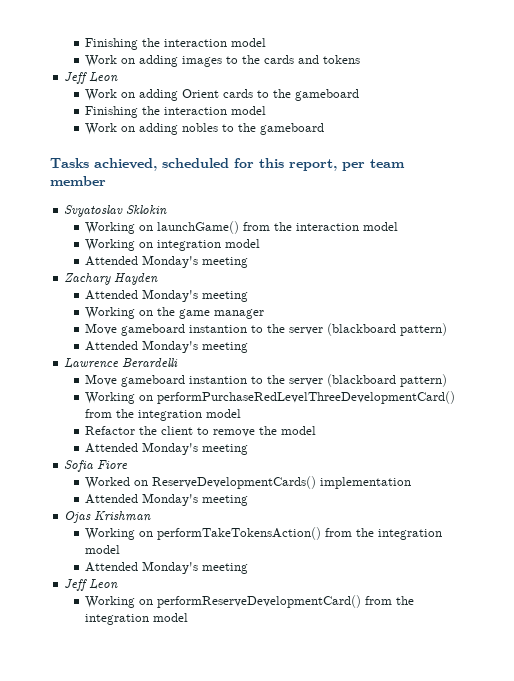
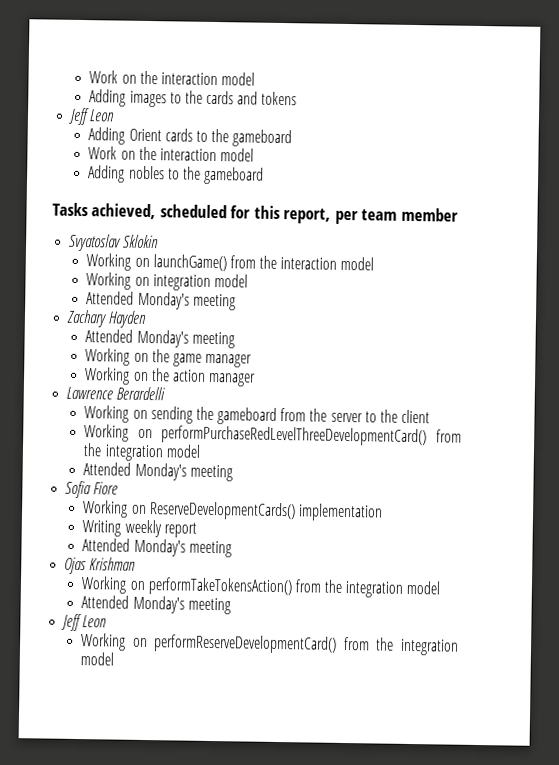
[85,38,267,50] [85,55,179,67] Finishing the interaction model // Work on adding -> [89,70,256,86] [89,89,127,107] Work on the interaction model // Adding
[85,89,179,101] Work on adding -> [88,127,126,145] Adding
[85,106,267,118] [85,123,179,135] Finishing the interaction model // Work on adding -> [88,146,255,162] [87,165,126,183] Work on the interaction model // Adding
[85,323,448,336] [85,340,249,353] [64,358,179,369] [85,374,448,387] Move gameboard instantion to the server (blackboard pattern) // Attended Monday's meeting // Lawrence Berardelli // Move gameboard instantion to the server (blackboard pattern) -> [84,367,257,387] [66,386,166,401] [84,405,431,425] Working on the action manager // Lawrence Berardelli // Working on sending the gameboard from the server to the client
[85,426,317,437] // Refactor the client to remove the model -> (201, 451) none
[85,477,131,489] Worked -> [82,500,129,518] Working
(412, 483) none -> [82,519,197,538] // Writing weekly report

